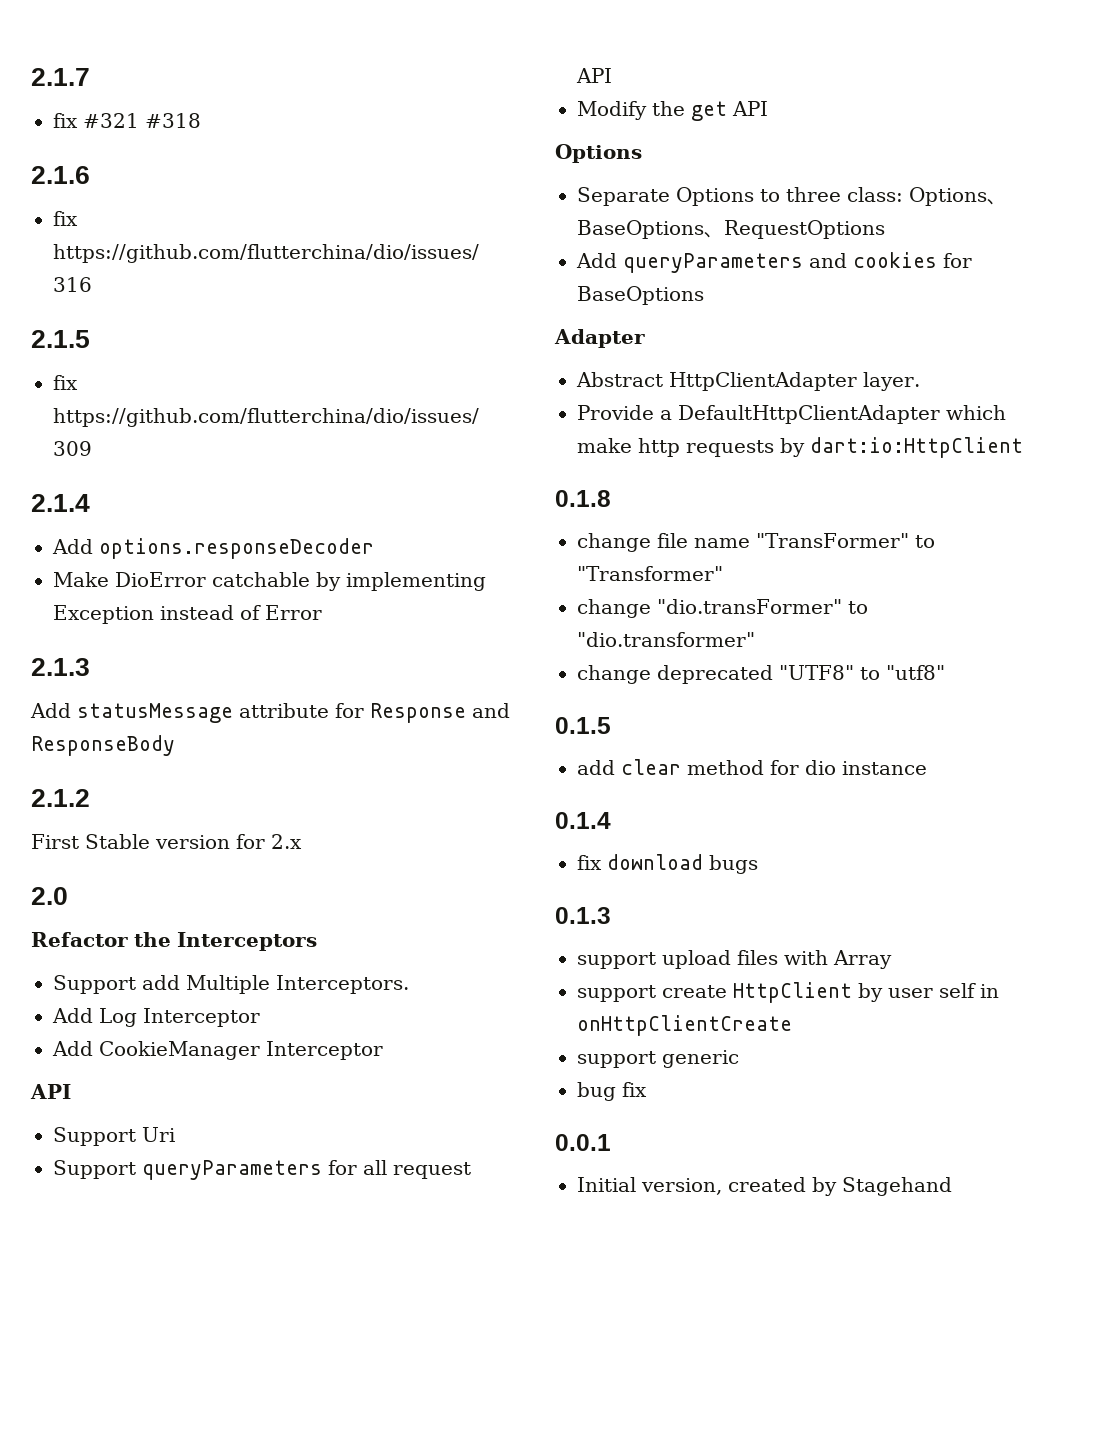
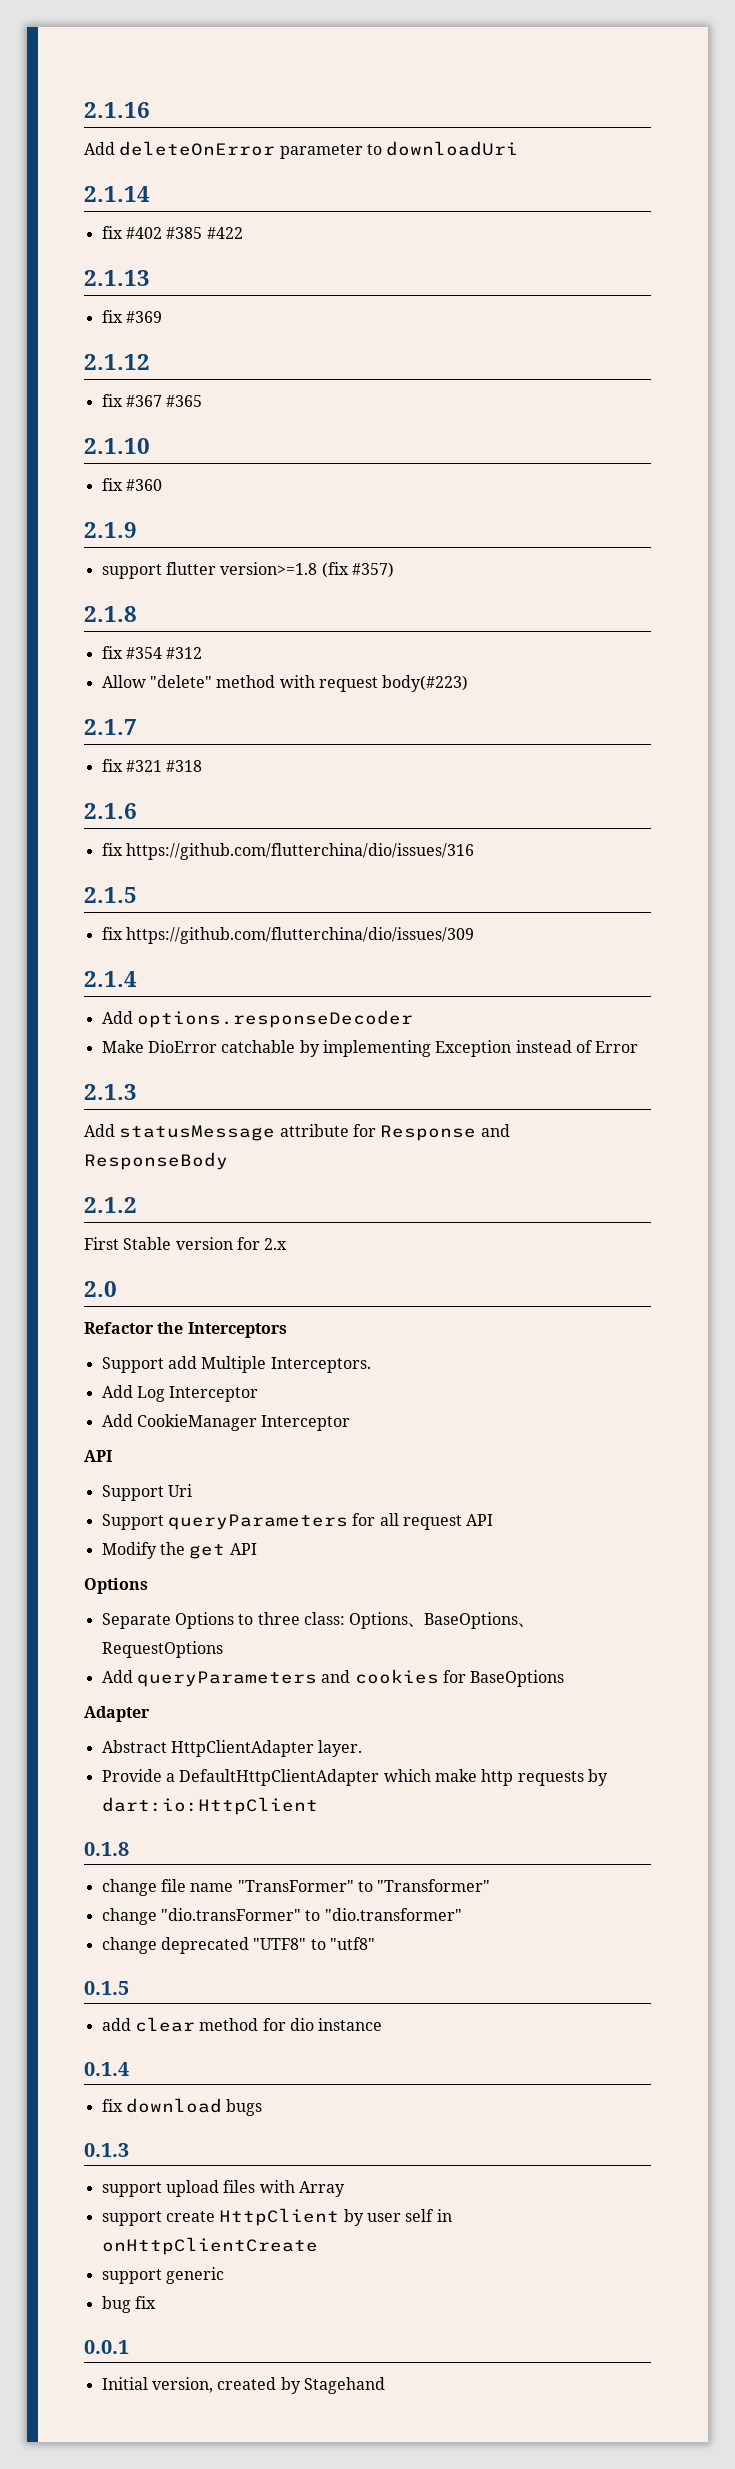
(31, 77) none -> [84,102,150,118] [84,141,519,159] [84,186,150,202] [101,226,243,239] [84,270,150,286] [101,310,162,323] [84,354,150,370] [101,394,203,407] [84,438,150,454] [101,478,162,491] [84,522,137,538] [101,562,394,579] [84,606,137,622] [101,646,203,659] [101,675,469,692] 2.1.16 // Add deleteOnError parameter to downloadUri // 2.1.14 // fix #402 #385 #422 // 2.1.13 // fix #369 // 2.1.12 // fix #367 #365 // 2.1.10 // fix #360 // 2.1.9 // support flutter version>=1.8 (fix #357) // 2.1.8 // fix #354 #312 // Allow "delete" method with request body(#223) //

